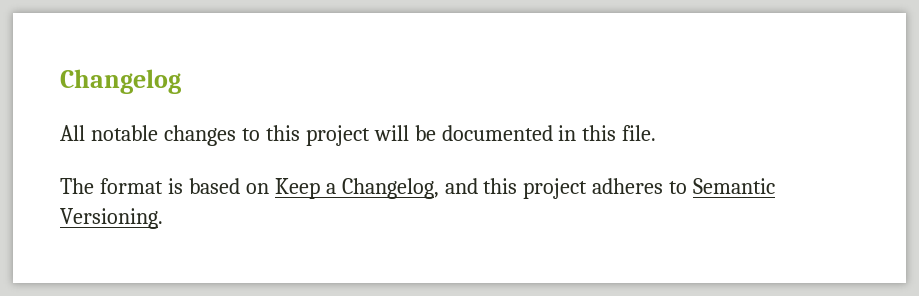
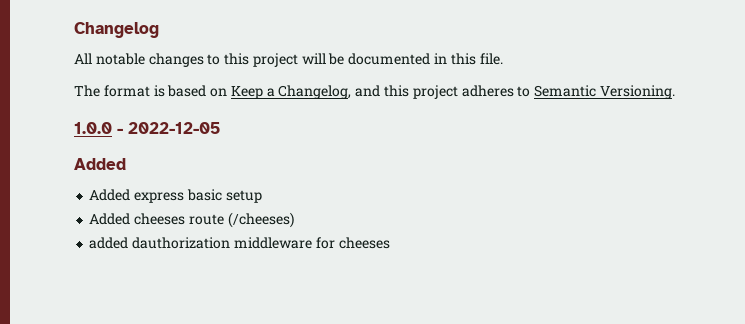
(163, 218) none -> [74,122,220,134] [74,158,126,170] [89,189,262,203] [89,212,294,228] [89,237,390,249] // 1.0.0 - 2022-12-05 // Added // Added express basic setup // Added cheeses route (/cheeses) // added dauthorization middleware for cheeses

